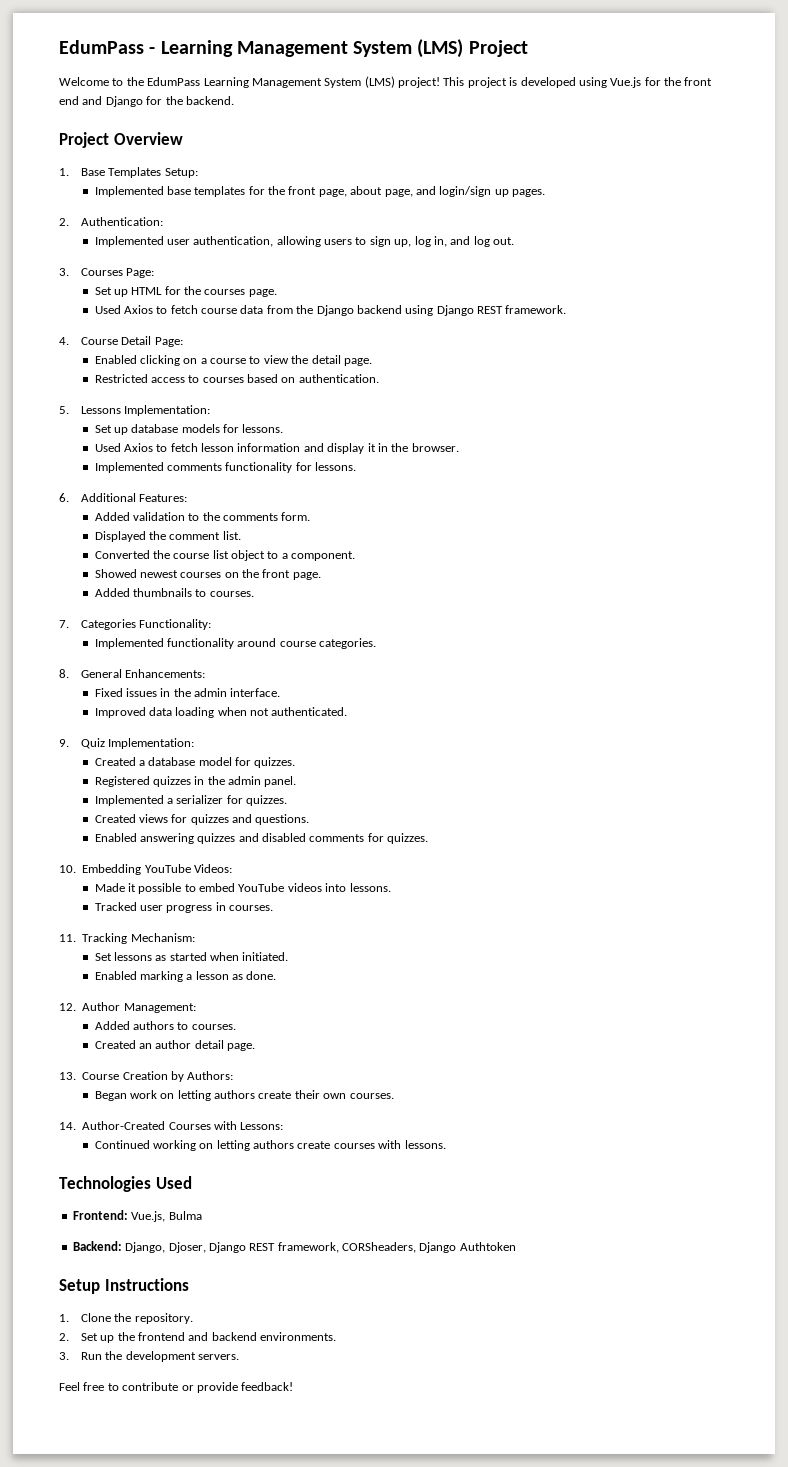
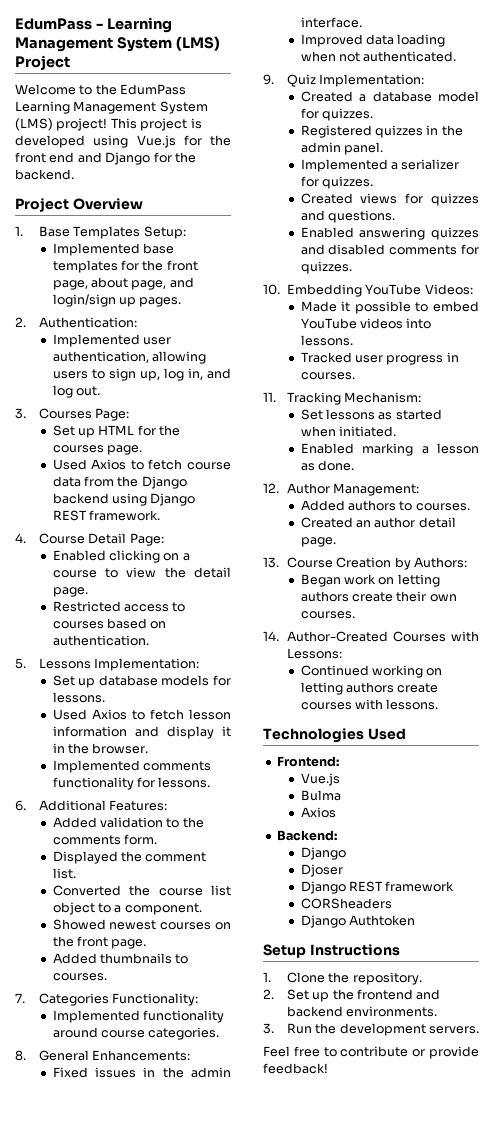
[131,1211,166,1222] Vue.js, -> [300,773,340,786] // Vue.js //
(202, 1215) none -> [300,807,336,818] // Axios
[125,1242,416,1253] Django, Djoser, Django REST framework, CORSheaders, -> [300,847,346,860] [300,864,343,877] [300,881,455,894] [300,898,392,909] // Django // Djoser // Django REST framework // CORSheaders //

